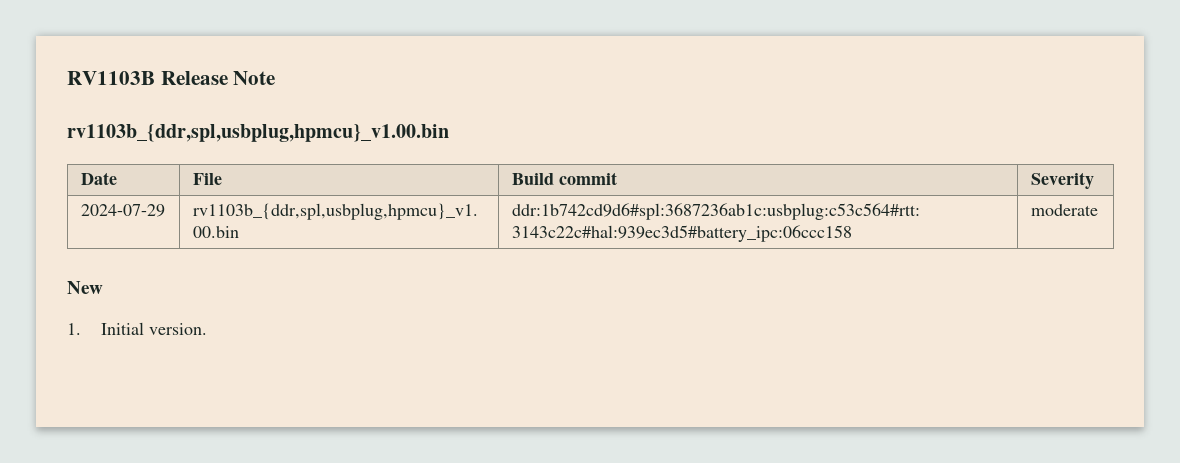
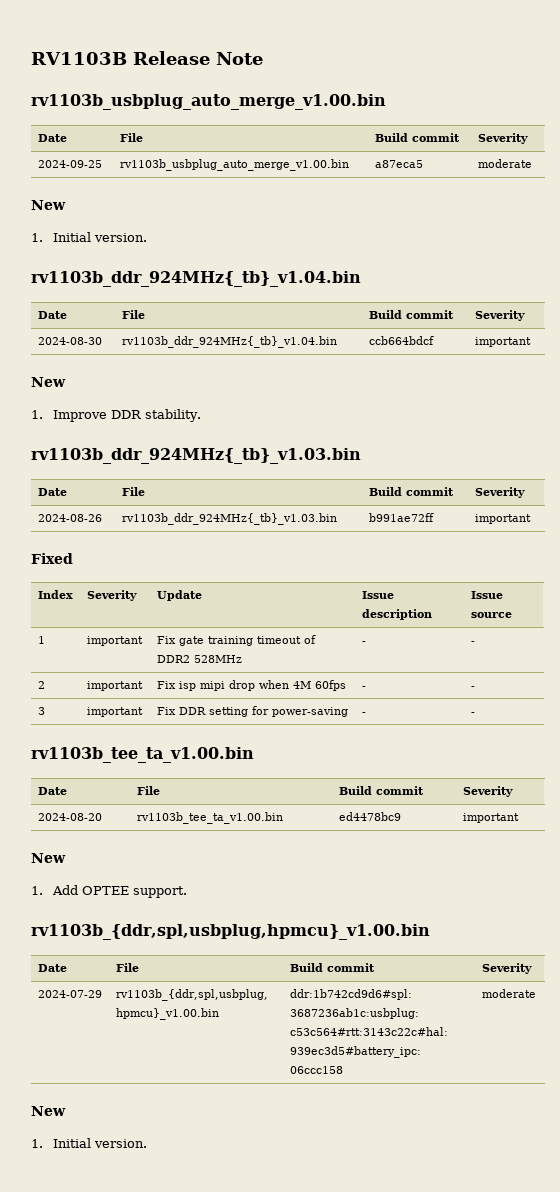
(276, 78) none -> [31,94,386,110] [37,134,67,142] [119,133,143,142] [374,133,460,142] [477,133,528,144] [37,160,102,168] [119,159,349,171] [374,160,423,168] [477,159,532,168] [31,200,66,210] [31,232,147,242] [31,271,361,287] [37,311,67,319] [121,310,145,319] [368,310,454,319] [474,310,525,321] [37,337,102,345] [121,336,337,348] [368,336,434,345] [474,337,531,347] [31,377,66,387] [31,409,201,422] [31,448,361,464] [37,488,67,496] [121,487,145,496] [368,487,454,496] [474,487,525,498] [37,514,102,522] [121,513,337,525] [368,513,434,522] [474,514,531,524] [31,553,73,564] [37,590,73,599] [86,590,137,601] [156,590,202,601] [361,591,394,599] [361,609,432,620] [470,591,503,599] [470,612,512,618] [37,636,45,644] [86,636,143,646] [156,635,316,646] [156,655,242,663] [361,641,366,644] [470,641,475,644] [37,681,45,689] [86,681,143,691] [156,680,346,691] [361,686,366,689] [470,686,475,689] [37,707,45,715] [86,707,143,717] [156,706,348,717] [361,712,366,715] [470,712,475,715] [31,747,254,763] [37,787,67,795] [136,786,160,795] [338,786,424,795] [462,786,513,797] [37,813,102,821] [136,812,283,824] [338,812,401,821] [462,813,519,823] [31,853,66,863] [31,885,187,898] // rv1103b_usbplug_auto_merge_v1.00.bin // Date | File | Build commit | Severity // 2024-09-25 | rv1103b_usbplug_auto_merge_v1.00.bin | a87eca5 | moderate // New // 1. Initial version. // rv1103b_ddr_924MHz{_tb}_v1.04.bin // Date | File | Build commit | Severity // 2024-08-30 | rv1103b_ddr_924MHz{_tb}_v1.04.bin | ccb664bdcf | important // New // 1. Improve DDR stability. // rv1103b_ddr_924MHz{_tb}_v1.03.bin // Date | File | Build commit | Severity // 2024-08-26 | rv1103b_ddr_924MHz{_tb}_v1.03.bin | b991ae72ff | important // Fixed // Index | Severity | Update | Issue description | Issue source // 1 | important | Fix gate training timeout of DDR2 528MHz | - | - // 2 | important | Fix isp mipi drop when 4M 60fps | - | - // 3 | important | Fix DDR setting for power-saving | - | - // rv1103b_tee_ta_v1.00.bin // Date | File | Build commit | Severity // 2024-08-20 | rv1103b_tee_ta_v1.00.bin | ed4478bc9 | important // New // 1. Add OPTEE support.

